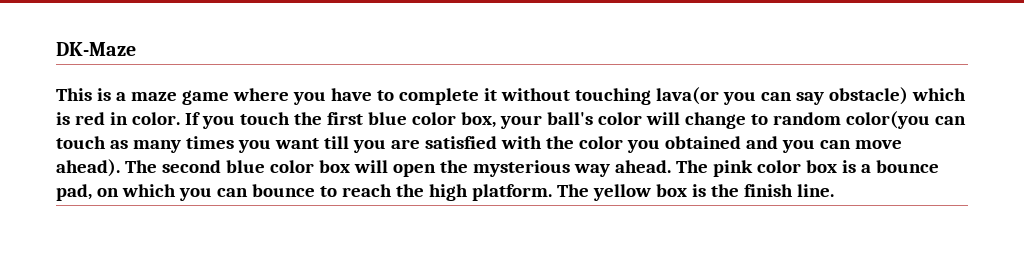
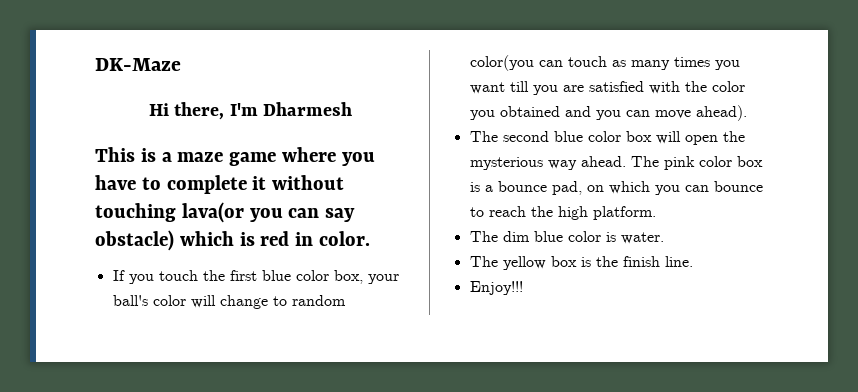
(136, 49) none -> [148,102,353,120] // Hi there, I'm Dharmesh
(180, 118) none -> (371, 238) //
(120, 168) none -> (747, 113) //
(552, 192) none -> [469,231,664,244] // The dim blue color is water. //
(834, 190) none -> [469,281,523,295] // Enjoy!!!

